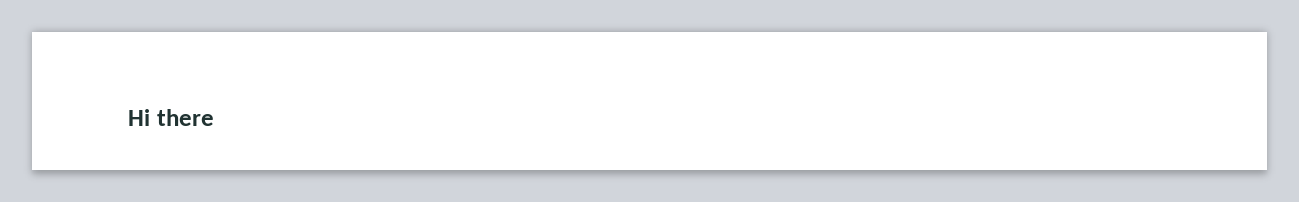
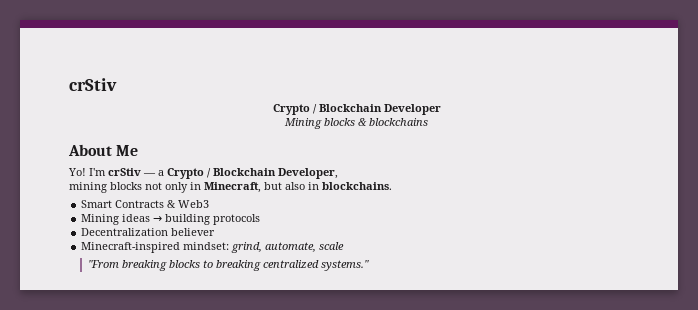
[128,109,214,126] Hi there -> [69,78,117,91] [272,104,441,115] [284,118,428,129] [68,144,139,156] [68,168,338,179] [69,182,392,193] [81,200,210,208] [81,214,261,225] [81,228,216,236] [81,242,345,253] [87,260,369,271] crStiv // Crypto / Blockchain Developer // Mining blocks & blockchains // About Me // Yo! I'm crStiv — a Crypto / Blockchain Developer, // mining blocks not only in Minecraft, but also in blockchains. // Smart Contracts & Web3 // Mining ideas → building protocols // Decentralization believer // Minecraft-inspired mindset: grind, automate, scale // "From breaking blocks to breaking centralized systems."

